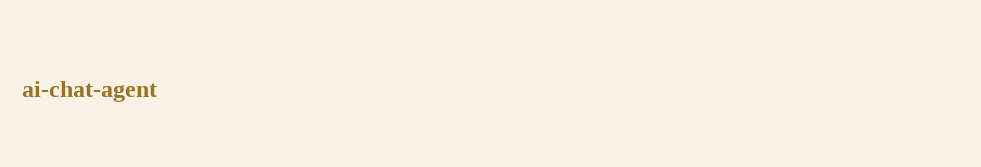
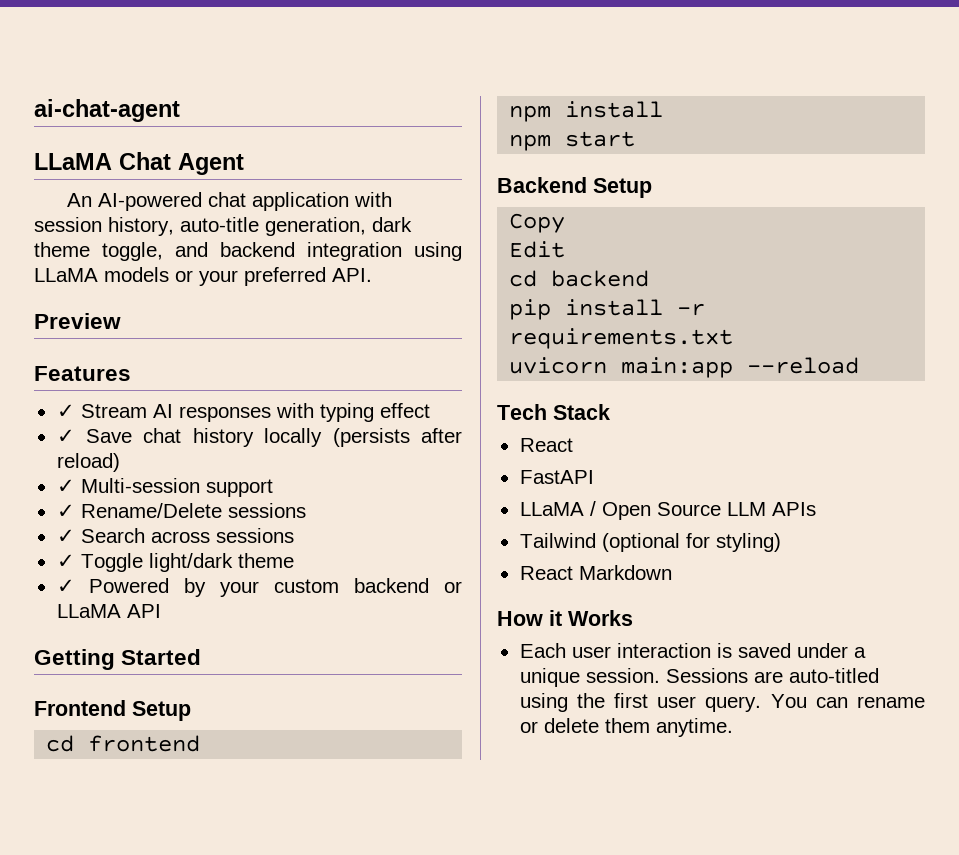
(157, 91) none -> [34,152,244,175] [66,192,392,211] [34,217,412,236] [34,242,462,261] [34,267,372,286] [34,313,121,329] [34,366,131,381] [56,403,430,422] [56,428,462,447] [56,453,120,472] [56,478,273,497] [56,503,306,518] [56,528,294,543] [56,553,294,572] [56,578,462,597] [56,604,161,618] [34,649,202,670] [34,700,191,721] [46,735,201,752] [509,101,664,122] [509,131,636,151] [497,177,652,198] [509,213,566,233] [509,241,566,258] [509,270,650,287] [509,299,706,320] [509,328,734,349] [509,357,860,378] [497,404,610,420] [519,438,573,452] [519,470,594,484] [519,501,816,520] [519,533,781,552] [519,565,672,580] [497,610,633,626] [519,643,866,658] [519,668,879,687] [519,693,925,712] [519,718,733,737] // LLaMA Chat Agent // An AI-powered chat application with session history, auto-title generation, dark theme toggle, and backend integration using LLaMA models or your preferred API. // Preview // Features // ✓ Stream AI responses with typing effect // ✓ Save chat history locally (persists after reload) // ✓ Multi-session support // ✓ Rename/Delete sessions // ✓ Search across sessions // ✓ Toggle light/dark theme // ✓ Powered by your custom backend or LLaMA API // Getting Started // Frontend Setup // cd frontend // npm install // npm start // Backend Setup // Copy // Edit // cd backend // pip install -r requirements.txt // uvicorn main:app --reload // Tech Stack // React // FastAPI // LLaMA / Open Source LLM APIs // Tailwind (optional for styling) // React Markdown // How it Works // Each user interaction is saved under a unique session. Sessions are auto-titled using the first user query. You can rename or delete them anytime.

